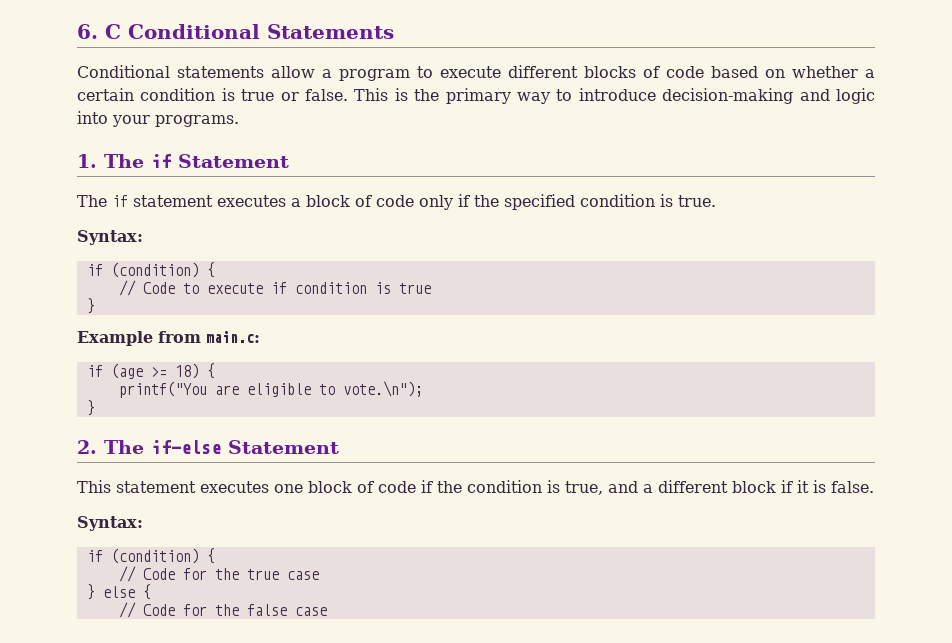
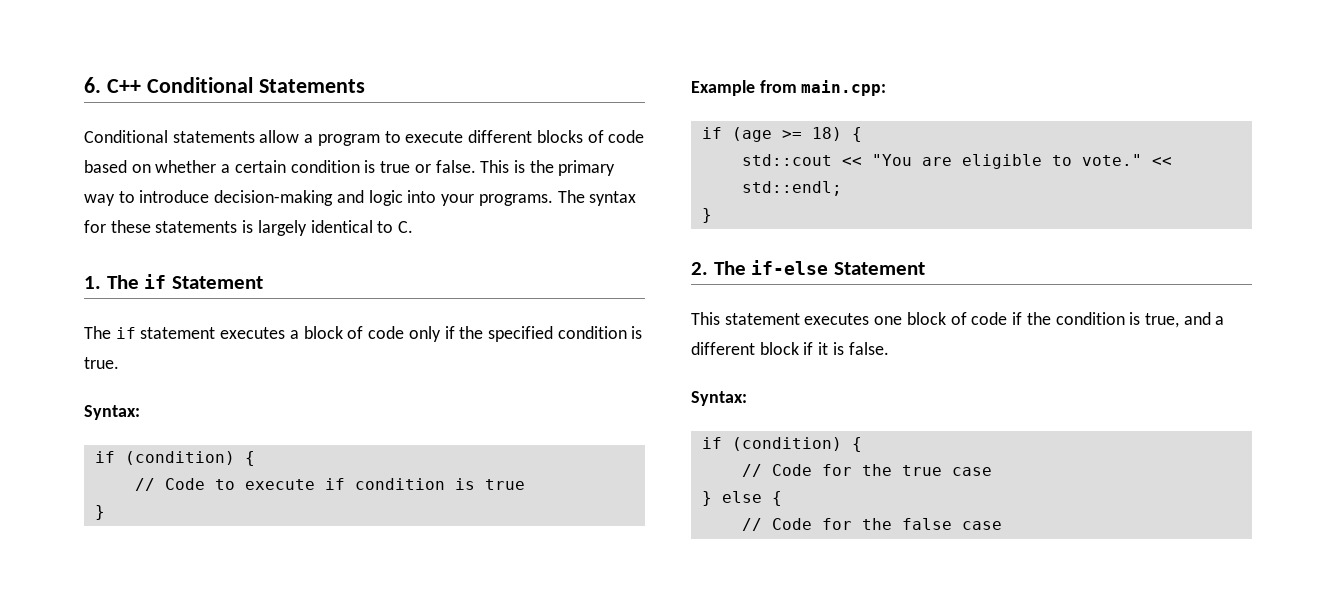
[105,24,121,39] C -> [106,79,141,93] C++
(239, 121) none -> [557,190,637,206] [84,220,414,236] The syntax for these statements is largely identical to C.
[206,331,260,343] main.c: -> [801,80,887,96] main.cpp:
[118,381,423,398] printf("You are eligible to vote.\n"); -> [741,154,1172,169] [741,181,842,196] std::cout << "You are eligible to vote." << std::endl;

